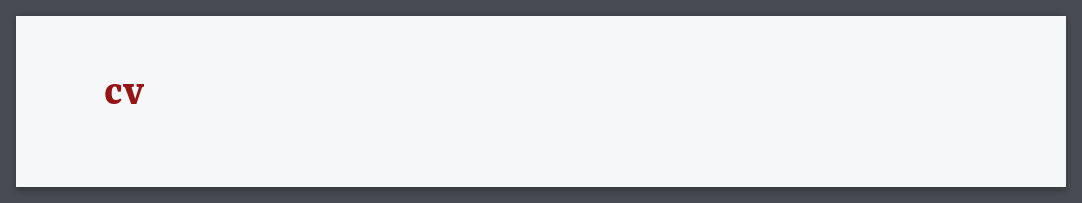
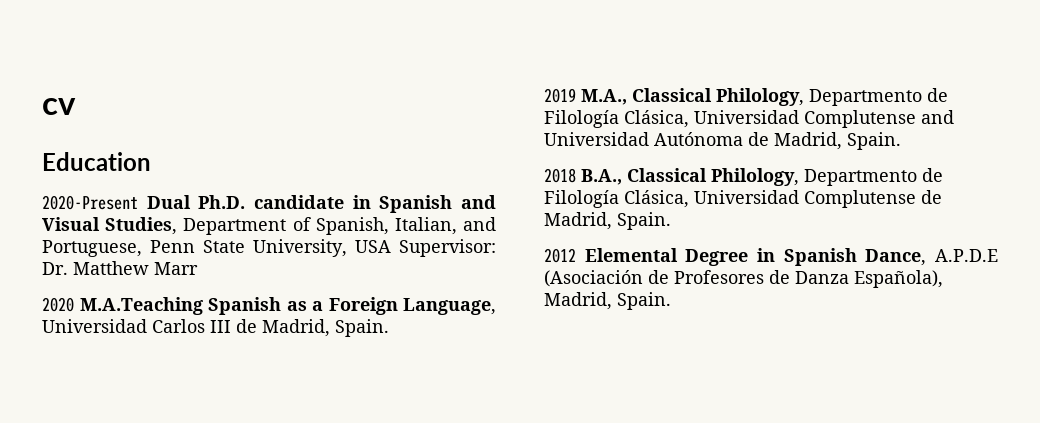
(144, 94) none -> [42,152,151,171] [42,195,497,213] [42,217,497,235] [42,239,496,257] [42,261,198,275] [42,297,496,315] [42,319,389,337] [544,88,948,106] [544,110,954,128] [544,132,901,150] [544,168,943,186] [544,190,942,208] [544,212,671,230] [544,248,998,266] [544,270,943,288] [544,292,671,310] // Education // 2020-Present Dual Ph.D. candidate in Spanish and Visual Studies, Department of Spanish, Italian, and Portuguese, Penn State University, USA Supervisor: Dr. Matthew Marr // 2020 M.A.Teaching Spanish as a Foreign Language, Universidad Carlos III de Madrid, Spain. // 2019 M.A., Classical Philology, Departmento de Filología Clásica, Universidad Complutense and Universidad Autónoma de Madrid, Spain. // 2018 B.A., Classical Philology, Departmento de Filología Clásica, Universidad Complutense de Madrid, Spain. // 2012 Elemental Degree in Spanish Dance, A.P.D.E (Asociación de Profesores de Danza Española), Madrid, Spain.

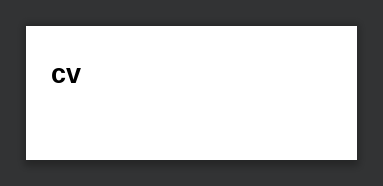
[42,152,151,171] [42,195,497,213] [42,217,497,235] [42,239,496,257] [42,261,198,275] [42,297,496,315] [42,319,389,337] [544,88,948,106] [544,110,954,128] [544,132,901,150] [544,168,943,186] [544,190,942,208] [544,212,671,230] [544,248,998,266] [544,270,943,288] [544,292,671,310] // Education // 2020-Present Dual Ph.D. candidate in Spanish and Visual Studies, Department of Spanish, Italian, and Portuguese, Penn State University, USA Supervisor: Dr. Matthew Marr // 2020 M.A.Teaching Spanish as a Foreign Language, Universidad Carlos III de Madrid, Spain. // 2019 M.A., Classical Philology, Departmento de Filología Clásica, Universidad Complutense and Universidad Autónoma de Madrid, Spain. // 2018 B.A., Classical Philology, Departmento de Filología Clásica, Universidad Complutense de Madrid, Spain. // 2012 Elemental Degree in Spanish Dance, A.P.D.E (Asociación de Profesores de Danza Española), Madrid, Spain. -> (81, 75) none

